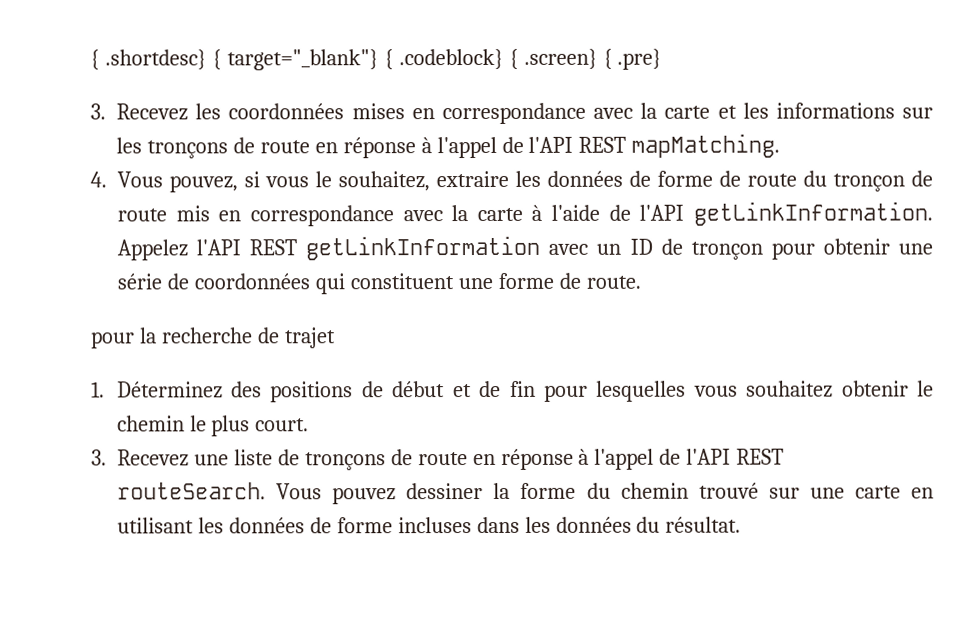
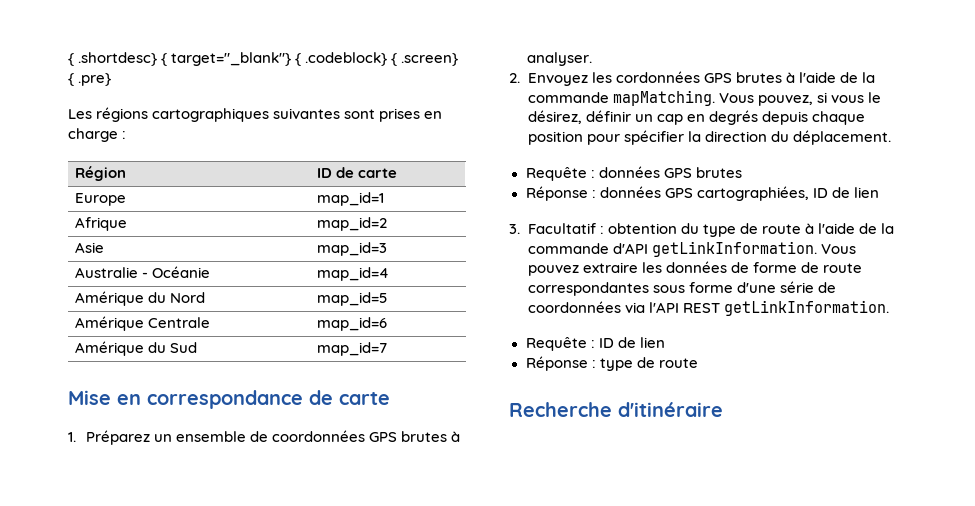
[90,102,933,125] [116,133,781,159] [90,171,107,188] 3. Recevez les coordonnées mises en correspondance avec la carte et les informations sur les tronçons de route en réponse à l'appel de l'API REST mapMatching. // 4. -> [68,107,443,122] [68,128,127,142] [74,166,126,181] [316,167,398,178] [74,193,126,206] [316,192,384,206] [74,217,127,231] [316,217,387,231] [74,242,104,253] [316,242,387,256] [74,266,211,278] [316,267,389,281] [74,291,206,306] [316,292,388,306] [74,316,211,331] [316,317,387,331] [74,341,198,356] [316,342,387,356] [68,390,390,409] [68,430,460,445] [526,52,592,66] [509,71,875,86] [527,90,715,106] Les régions cartographiques suivantes sont prises en charge : // Région | ID de carte // Europe | map_id=1 // Afrique | map_id=2 // Asie | map_id=3 // Australie - Océanie | map_id=4 // Amérique du Nord | map_id=5 // Amérique Centrale | map_id=6 // Amérique du Sud | map_id=7 // Mise en correspondance de carte // 1. Préparez un ensemble de coordonnées GPS brutes à analyser. // 2. Envoyez les cordonnées GPS brutes à l'aide de la commande mapMatching.
[338,171,430,192] souhaitez, -> [527,110,865,125] [527,130,891,145] [525,166,742,181] [525,186,879,201] [509,223,895,237] [527,241,856,257] [527,265,579,276] désirez, définir un cap en degrés depuis chaque position pour spécifier la direction du déplacement. // Requête : données GPS brutes // Réponse : données GPS cartographiées, ID de lien // 3. Facultatif : obtention du type de route à l'aide de la commande d'API getLinkInformation. Vous pouvez
[803,170,933,192] [117,201,933,227] [117,235,934,261] [117,272,641,295] [91,327,336,349] [91,380,934,403] [116,415,310,437] [91,448,785,471] [117,482,935,505] [117,516,742,534] du tronçon de route mis en correspondance avec la carte à l'aide de l'API getLinkInformation. Appelez l'API REST getLinkInformation avec un ID de tronçon pour obtenir une série de coordonnées qui constituent une forme de route. // pour la recherche de trajet // 1. Déterminez des positions de début et de fin pour lesquelles vous souhaitez obtenir le chemin le plus court. // 3. Recevez une liste de tronçons de route en réponse à l'appel de l'API REST routeSearch. Vous pouvez dessiner la forme du chemin trouvé sur une carte en utilisant les données de forme incluses dans les données du résultat. -> [527,281,836,296] [527,300,889,316] [525,337,665,351] [525,356,698,371] [509,402,723,417] correspondantes sous forme d'une série de coordonnées via l'API REST getLinkInformation. // Requête : ID de lien // Réponse : type de route // Recherche d'itinéraire

